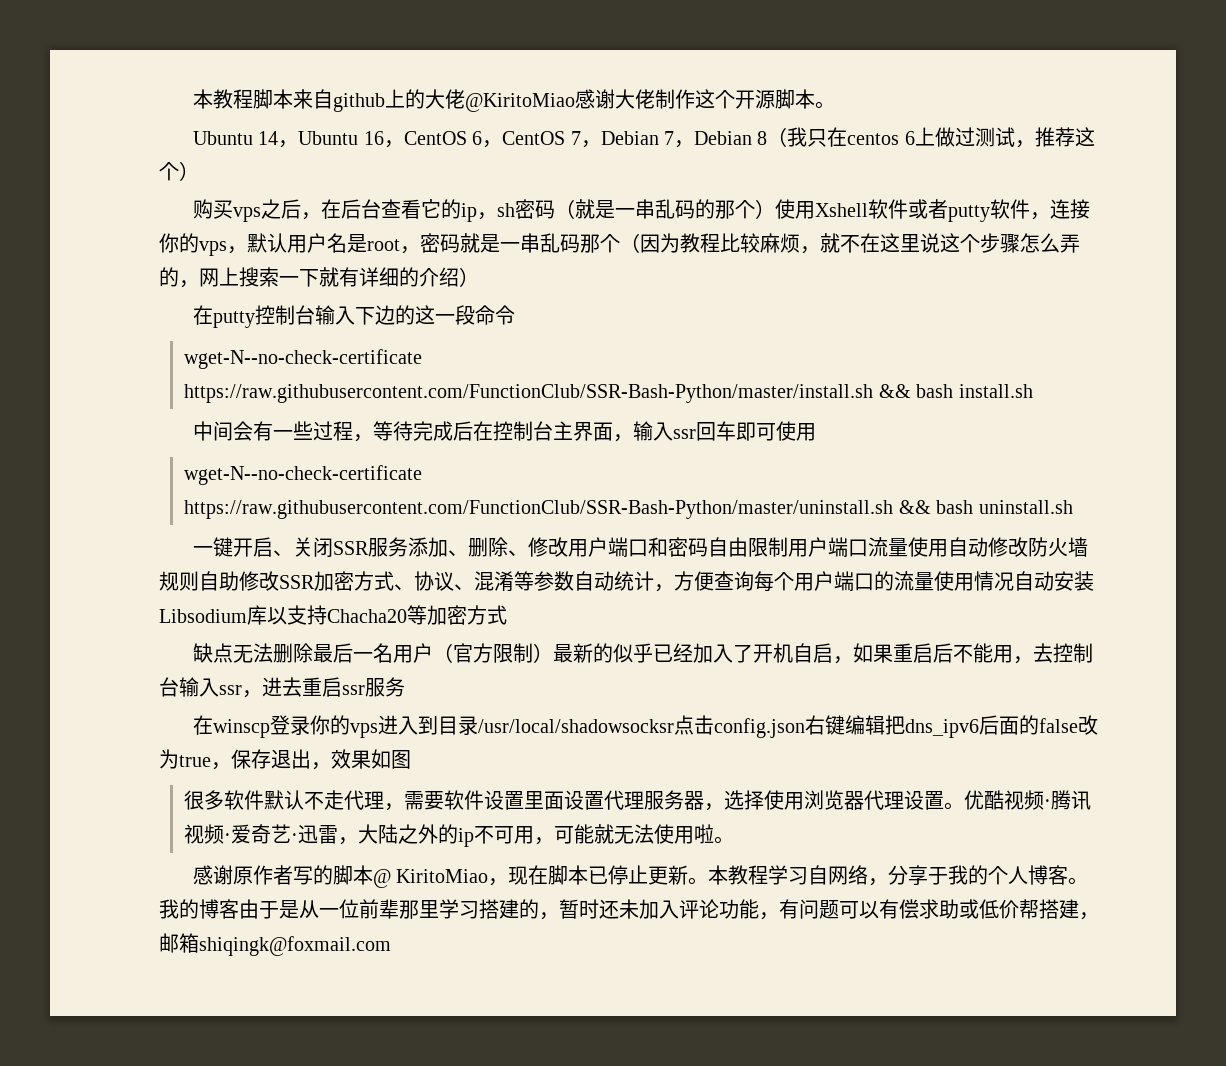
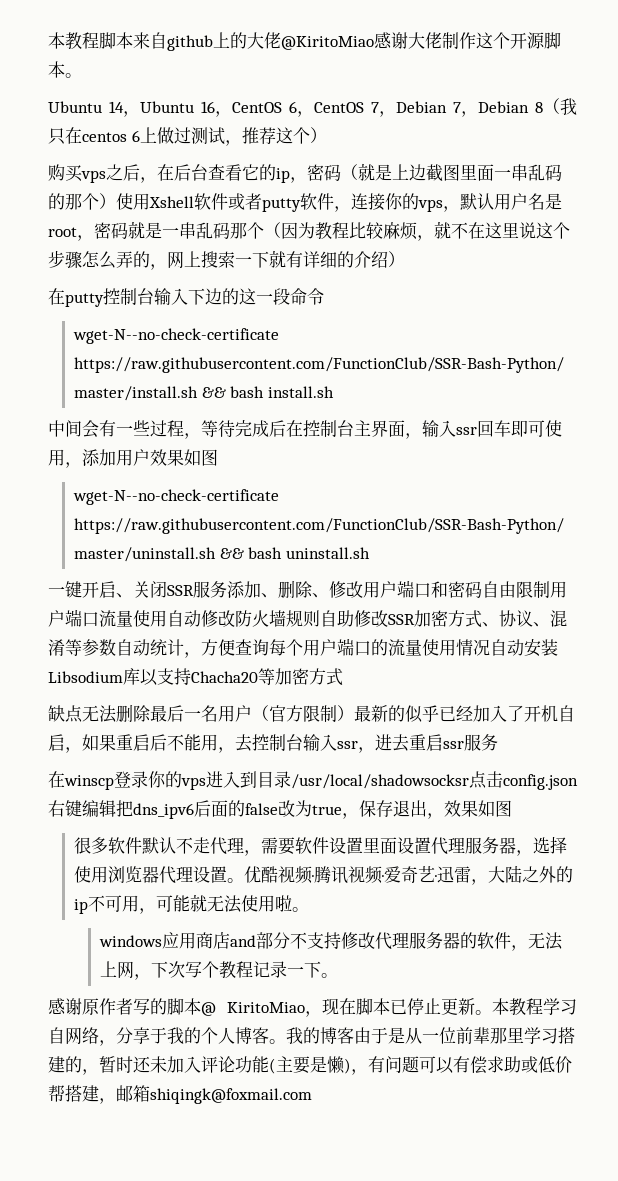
[497,203,516,217] sh -> (307, 180) none
(616, 209) none -> [392,164,494,182] 上边截图里面
(817, 432) none -> [65,449,218,468] ，添加用户效果如图
(735, 840) none -> [99,932,564,951] [100,961,339,980] // windows应用商店and部分不支持修改代理服务器的软件，无法上网，下次写个教程记录一下。
(759, 909) none -> [269,1056,351,1074] (主要是懒)

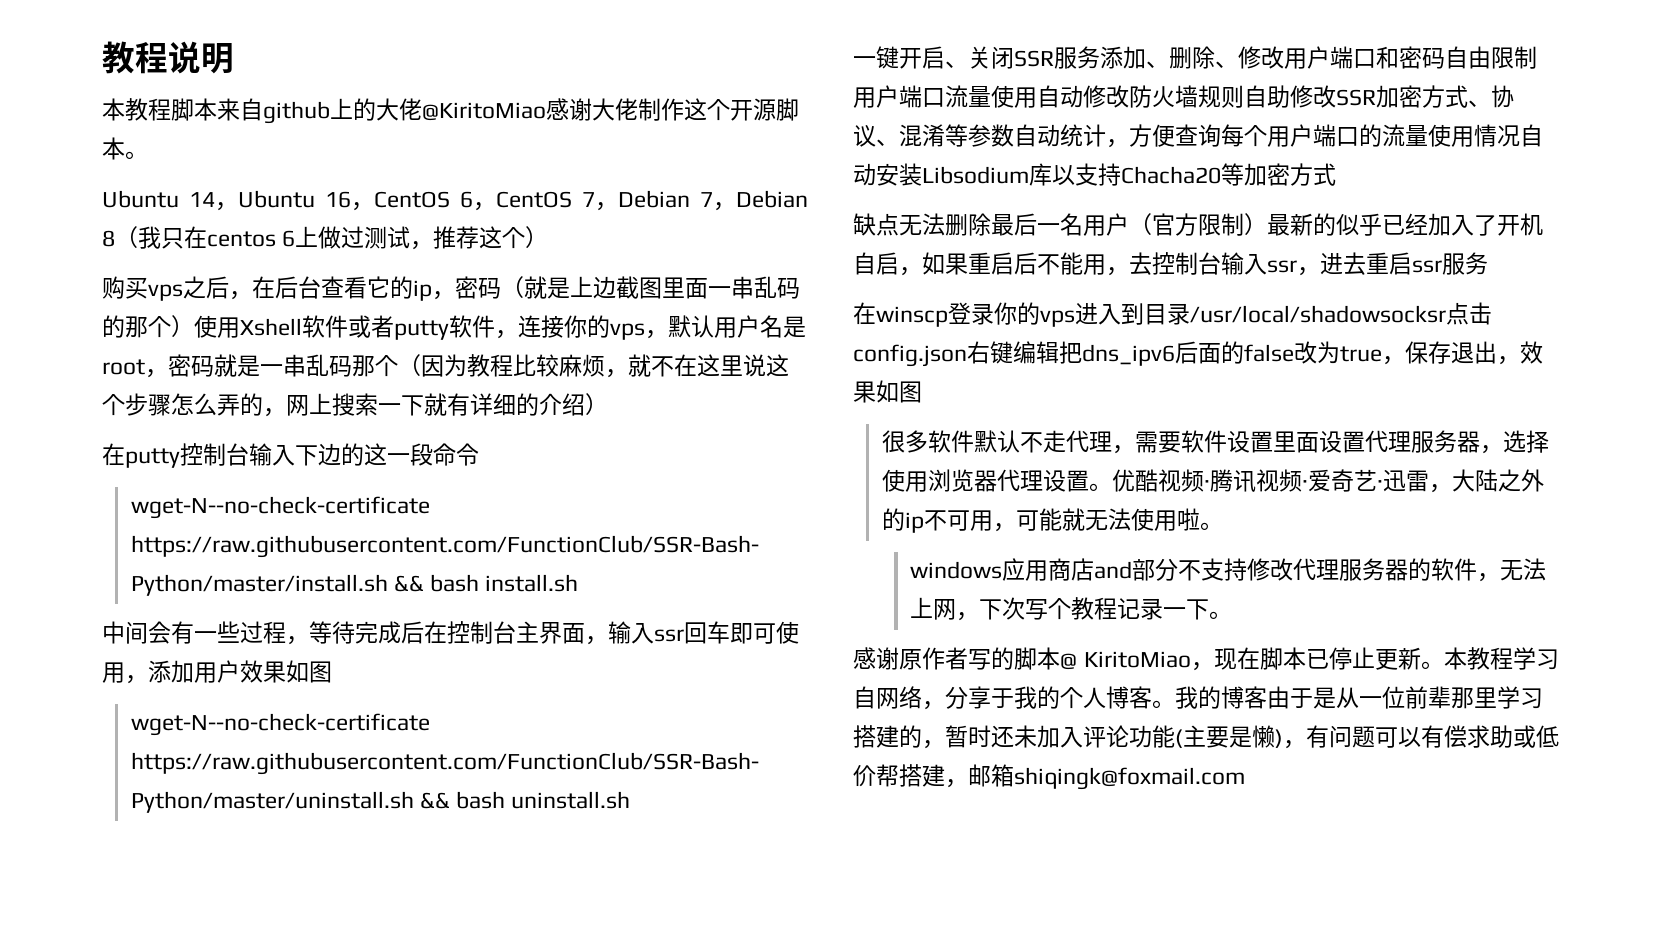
(48, 40) none -> [102,41,234,74] 教程说明 //

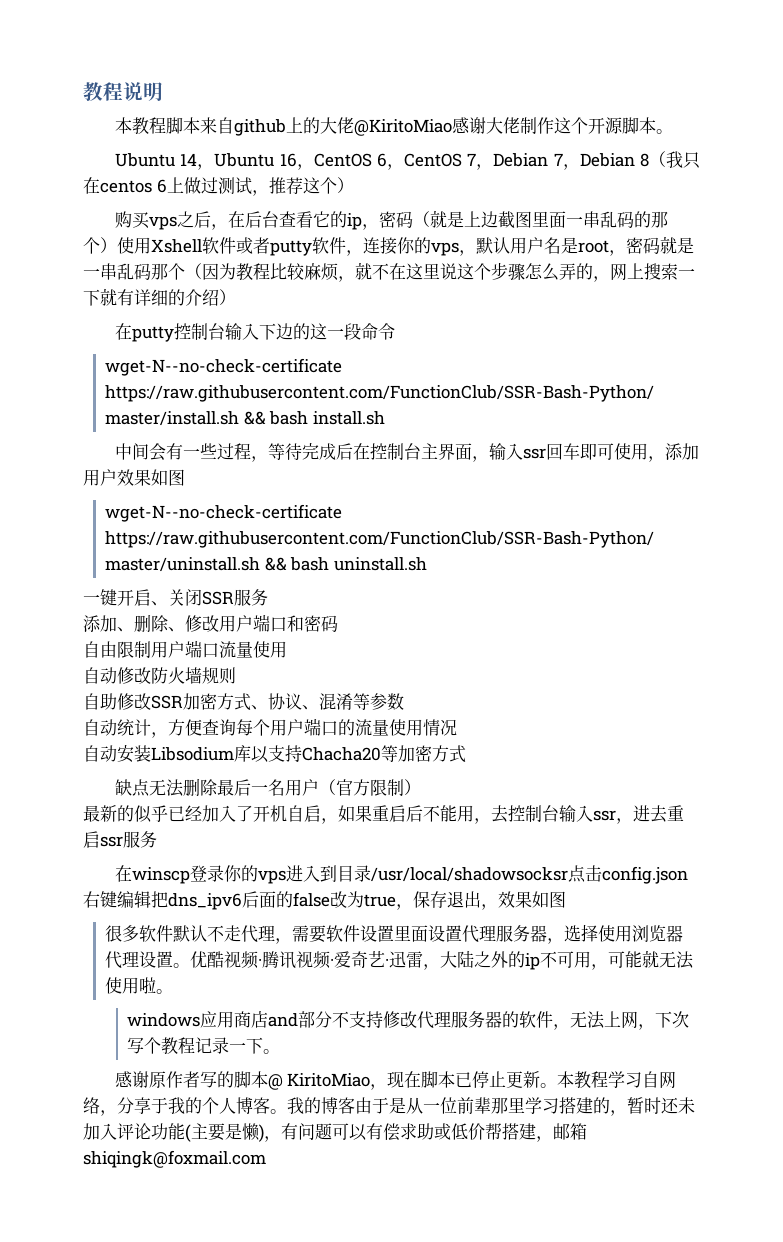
(1100, 57) none -> (268, 597) //
(1445, 58) none -> (338, 623) //
(1037, 97) none -> (287, 649) //
(1244, 96) none -> (236, 675) //
(1014, 135) none -> (404, 701) //
(1520, 136) none -> (457, 727) //
(1267, 224) none -> (421, 787) //

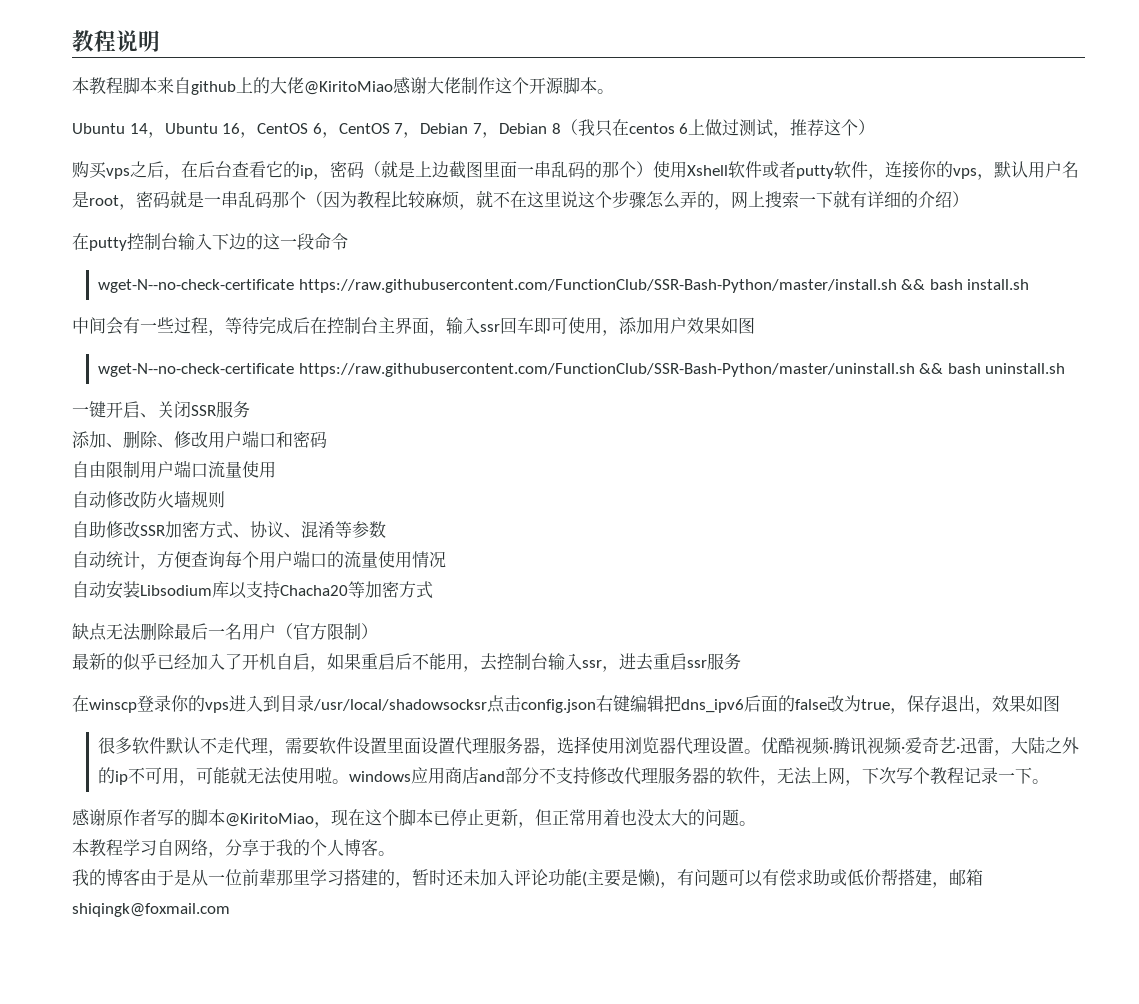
(174, 991) // -> (350, 781) none
[267,1071,558,1090] @ KiritoMiao，现在脚本已停止更新。 -> [225,809,756,828] @KiritoMiao，现在这个脚本已停止更新，但正常用着也没太大的问题。 //
(287, 1111) none -> (395, 853) //

